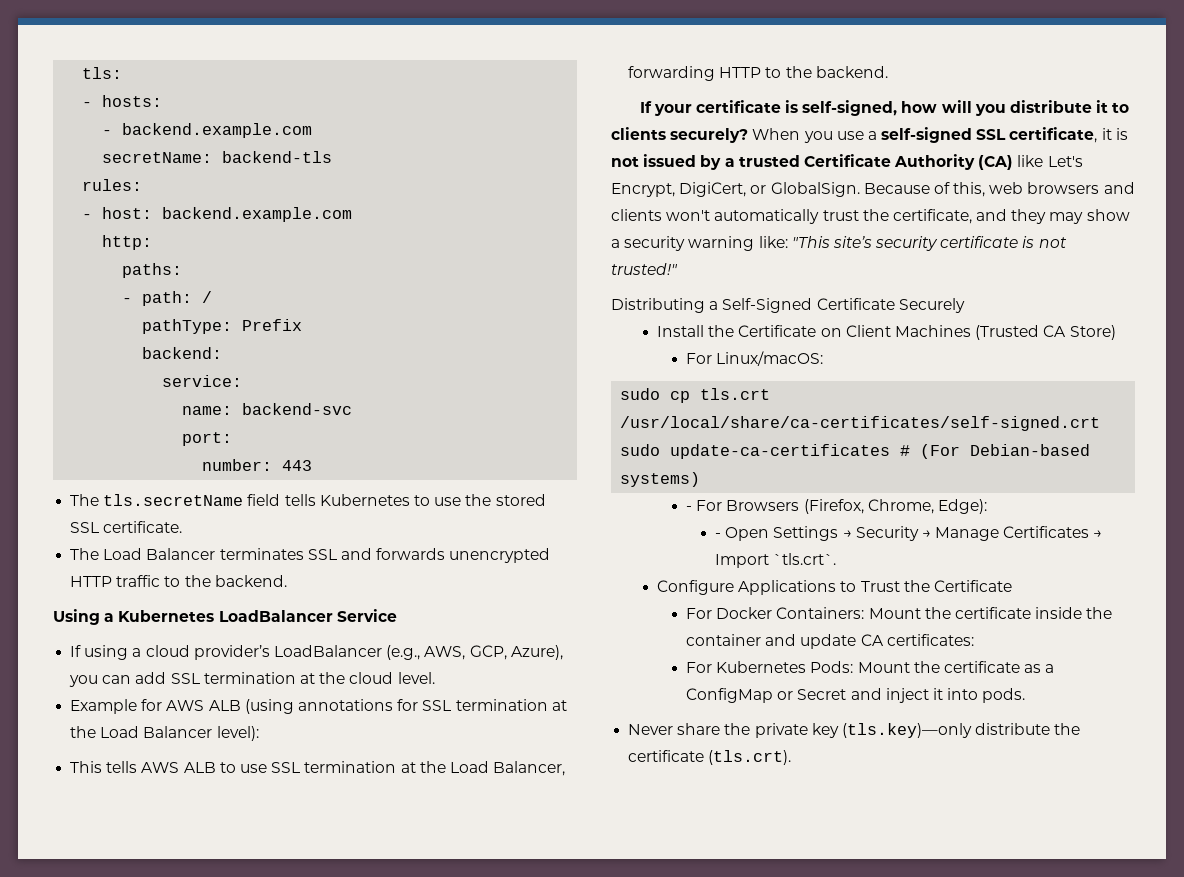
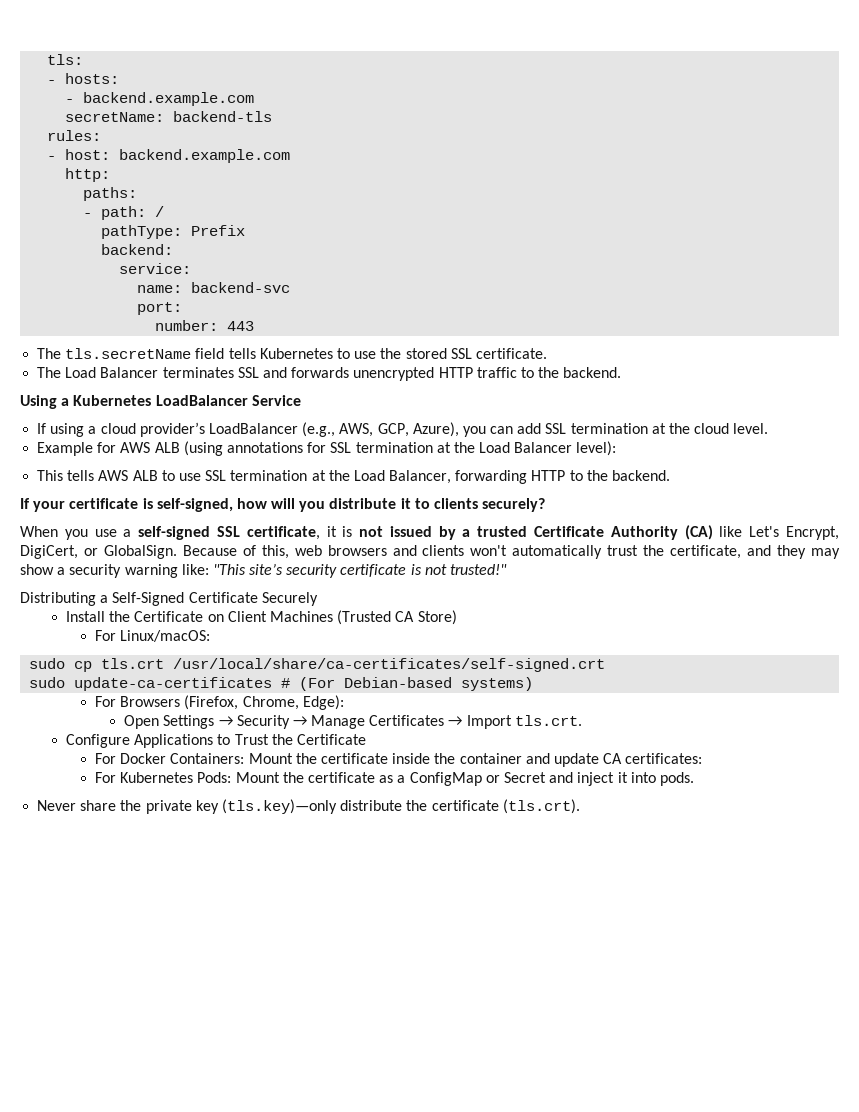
(749, 135) none -> (546, 505) //
[685,506,692,511] - -> (534, 684) none
[714,533,721,538] - -> (344, 702) none
[773,553,837,565] `tls.crt`. -> [514,715,582,726] tls.crt.

